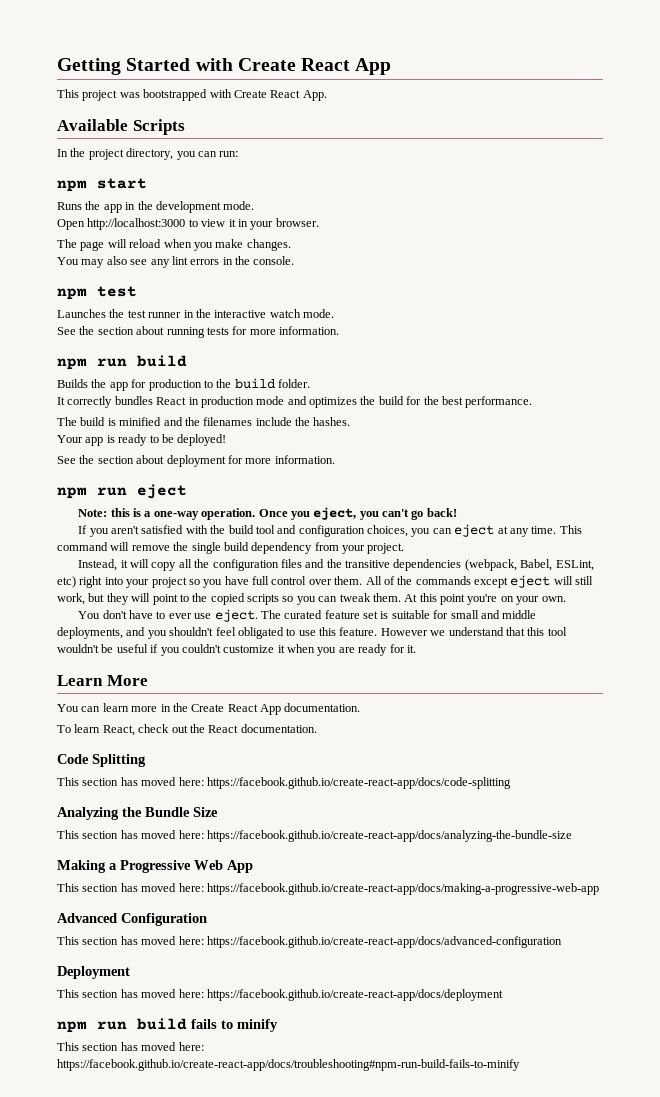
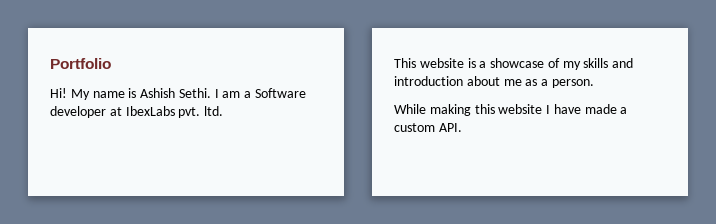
[57,58,392,75] [57,89,327,101] [57,119,185,135] [57,148,239,160] [57,178,147,192] [57,201,255,213] [57,218,319,230] [57,239,291,251] [57,256,295,268] [57,286,137,300] [57,309,334,318] [57,326,339,338] [57,355,187,370] [57,378,310,391] [57,396,533,408] [57,417,351,426] [57,434,227,446] [57,455,335,467] [57,484,187,499] [78,507,457,520] [78,524,582,537] [57,542,405,554] [78,559,594,571] [57,575,594,588] [57,593,566,605] [78,609,537,622] [57,627,567,639] [57,644,416,656] [57,675,148,686] [57,703,361,715] [57,724,317,736] [57,754,146,767] [57,777,511,789] [57,807,218,820] [57,830,572,842] [57,860,253,873] [57,883,599,895] [57,913,207,926] [57,936,562,948] [57,966,130,979] [57,989,503,1001] [57,1018,278,1033] [57,1042,204,1051] [57,1059,520,1071] Getting Started with Create React App // This project was bootstrapped with Create React App. // Available Scripts // In the project directory, you can run: // npm start // Runs the app in the development mode. // Open http://localhost:3000 to view it in your browser. // The page will reload when you make changes. // You may also see any lint errors in the console. // npm test // Launches the test runner in the interactive watch mode. // See the section about running tests for more information. // npm run build // Builds the app for production to the build folder. // It correctly bundles React in production mode and optimizes the build for the best performance. // The build is minified and the filenames include the hashes. // Your app is ready to be deployed! // See the section about deployment for more information. // npm run eject // Note: this is a one-way operation. Once you eject, you can't go back! // If you aren't satisfied with the build tool and configuration choices, you can eject at any time. This command will remove the single build dependency from your project. // Instead, it will copy all the configuration files and the transitive dependencies (webpack, Babel, ESLint, etc) right into your project so you have full control over them. All of the commands except eject will still work, but they will point to the copied scripts so you can tweak them. At this point you're on your own. // You don't have to ever use eject. The curated feature set is suitable for small and middle deployments, and you shouldn't feel obligated to use this feature. However we understand that this tool wouldn't be useful if you couldn't customize it when you are ready for it. // Learn More // You can learn more in the Create React App documentation. // To learn React, check out the React documentation. // Code Splitting // This section has moved here: https://facebook.github.io/create-react-app/docs/code-splitting // Analyzing the Bundle Size // This section has moved here: https://facebook.github.io/create-react-app/docs/analyzing-the-bundle-size // Making a Progressive Web App // This section has moved here: https://facebook.github.io/create-react-app/docs/making-a-progressive-web-app // Advanced Configuration // This section has moved here: https://facebook.github.io/create-react-app/docs/advanced-configuration // Deployment // This section has moved here: https://facebook.github.io/create-react-app/docs/deployment // npm run build fails to minify // This section has moved here: https://facebook.github.io/create-react-app/docs/troubleshooting#npm-run-build-fails-to-minify -> [50,58,111,69] [50,88,307,100] [50,106,224,118] [394,58,634,70] [394,76,594,88] [394,104,628,116] [394,123,462,132] Portfolio // Hi! My name is Ashish Sethi. I am a Software developer at IbexLabs pvt. ltd. // This website is a showcase of my skills and introduction about me as a person. // While making this website I have made a custom API.

